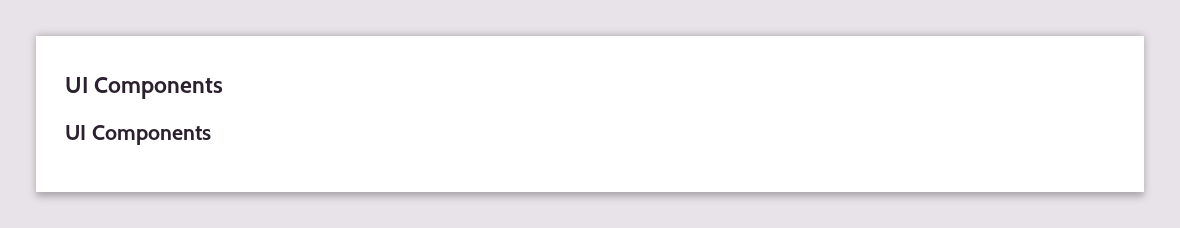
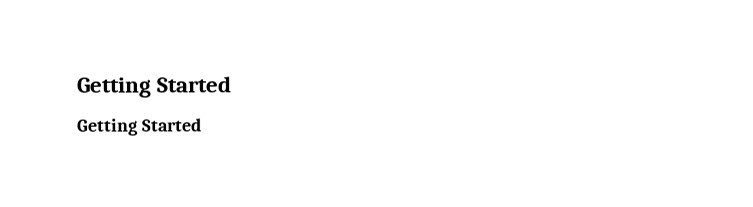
[65,77,224,99] [65,125,211,145] UI Components // UI Components -> [76,76,232,98] [77,118,202,136] Getting Started // Getting Started

